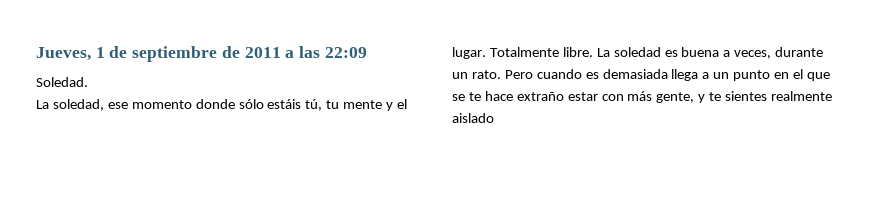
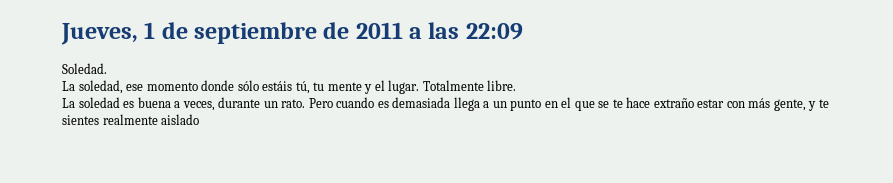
(593, 52) none -> (517, 85) //

